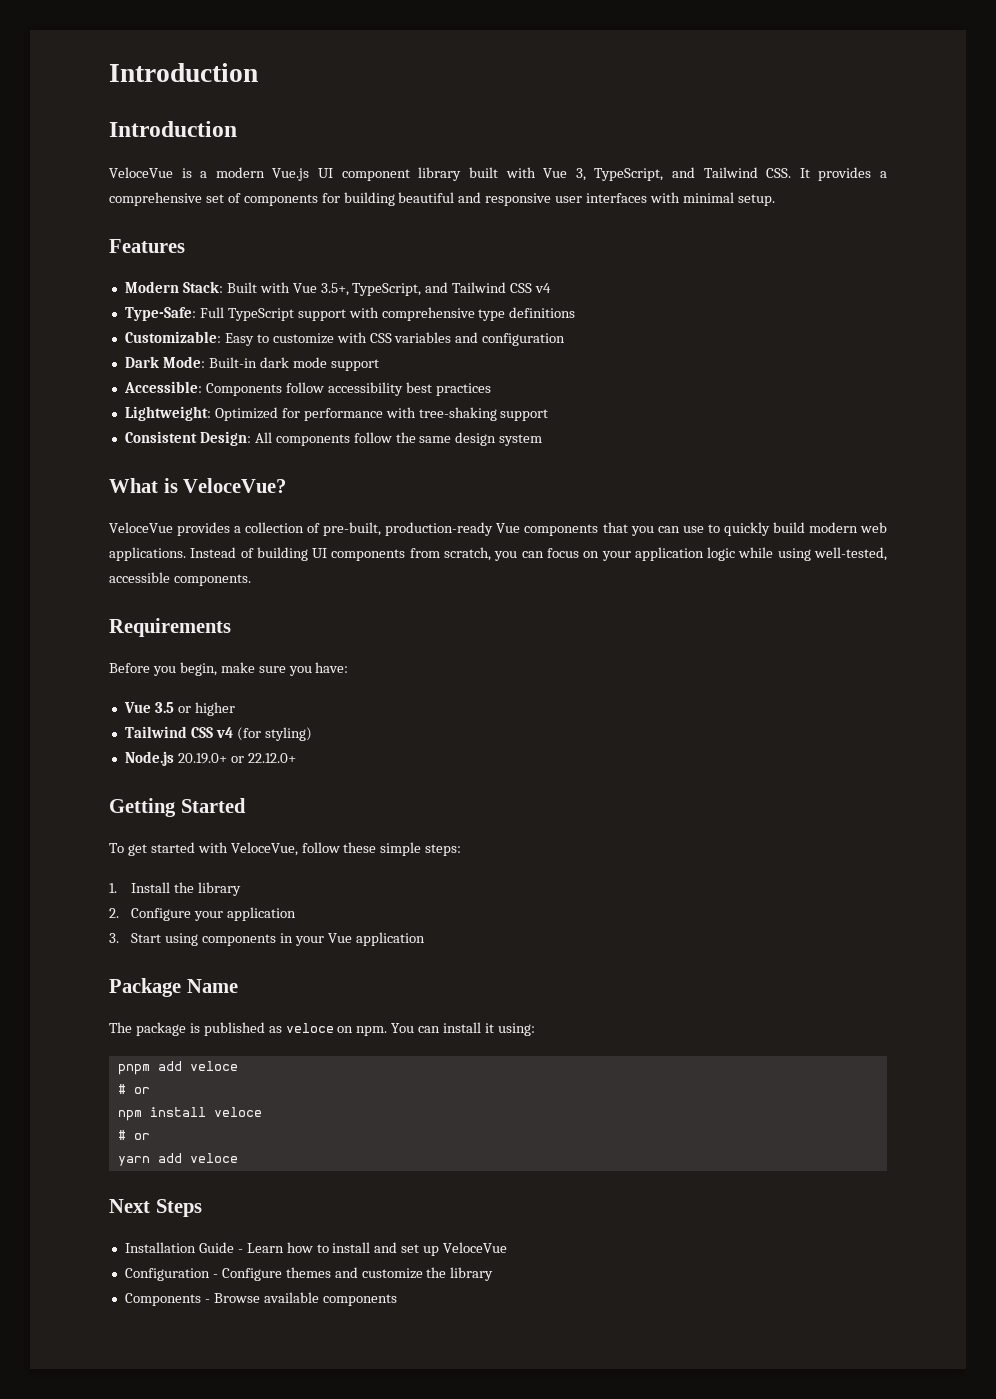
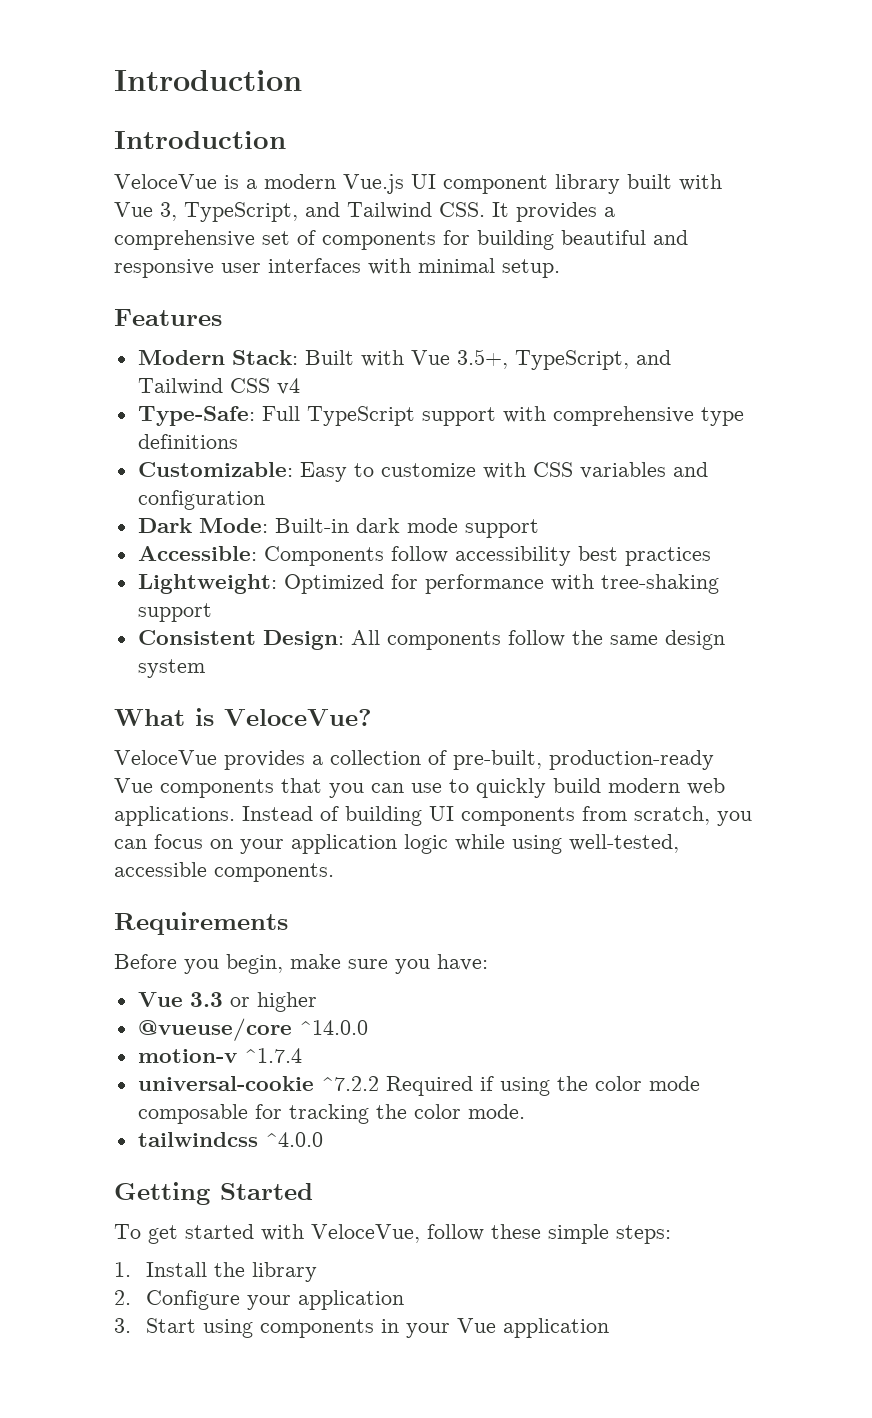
[154,702,174,713] 3.5 -> [189,992,223,1007] 3.3
[124,726,312,741] [124,751,296,766] Tailwind CSS v4 (for styling) // Node.js 20.19.0+ or 22.12.0+ -> [137,1018,368,1041] [137,1048,302,1063] [137,1076,700,1096] [137,1104,525,1124] [137,1132,323,1147] @vueuse/core ^14.0.0 // motion-v ^1.7.4 // universal-cookie ^7.2.2 Required if using the color mode composable for tracking the color mode. // tailwindcss ^4.0.0
[109,978,238,997] [109,1022,535,1036] [117,1061,238,1075] [117,1084,150,1094] [117,1107,262,1121] [117,1130,150,1140] [117,1153,238,1166] [109,1199,202,1217] [124,1242,508,1256] [124,1267,494,1281] [124,1292,397,1306] // Package Name // The package is published as veloce on npm. You can install it using: // pnpm add veloce // # or // npm install veloce // # or // yarn add veloce // Next Steps // Installation Guide - Learn how to install and set up VeloceVue // Configuration - Configure themes and customize the library // Components - Browse available components -> (609, 1328) none

